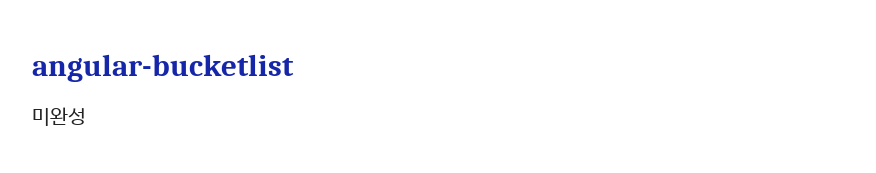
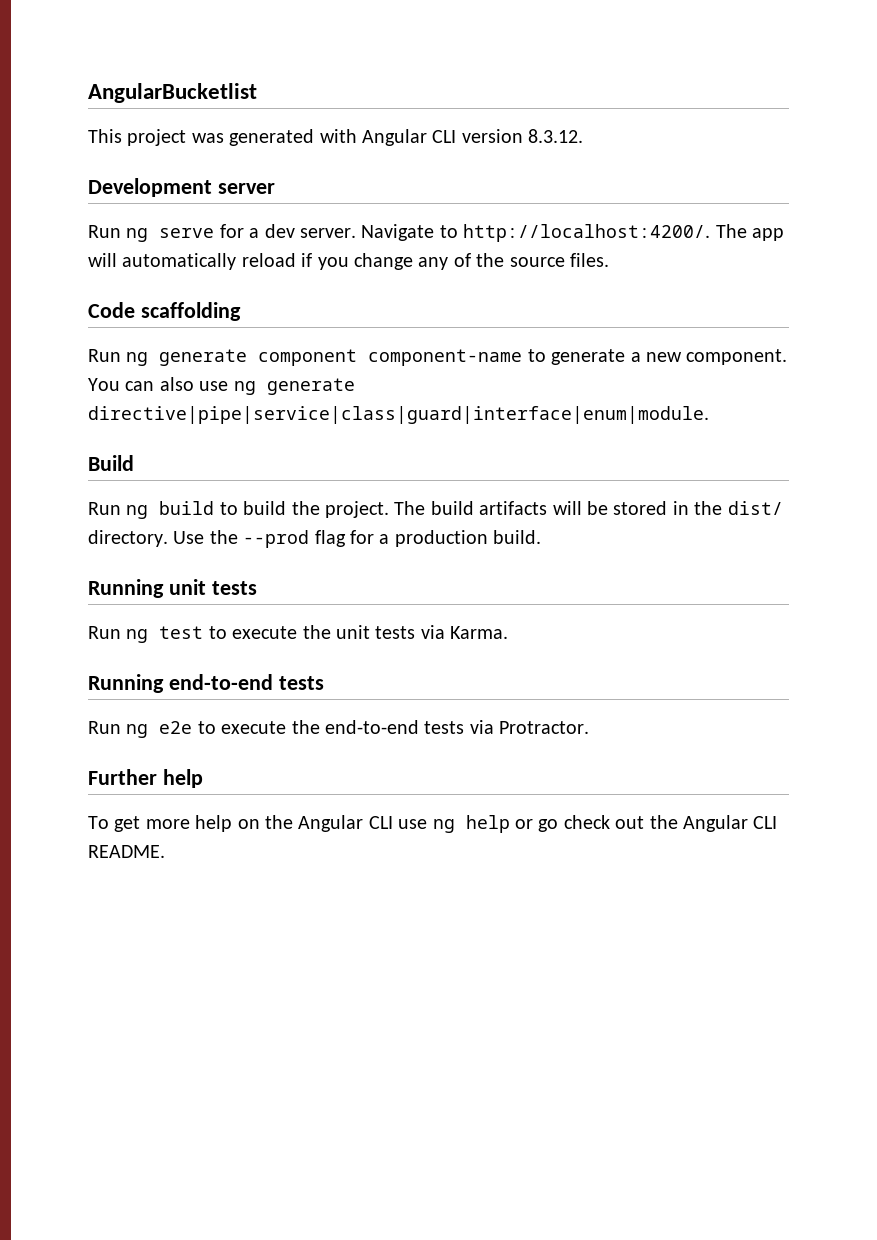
[32,54,294,82] [32,107,86,126] angular-bucketlist // 미완성 -> [88,83,257,103] [88,129,584,146] [88,178,275,197] [88,224,784,242] [88,253,609,270] [88,302,241,321] [88,349,788,366] [88,377,355,395] [88,406,709,424] [88,455,134,471] [88,501,783,519] [88,530,542,548] [88,579,257,598] [88,625,509,643] [88,674,324,693] [88,720,590,738] [88,769,203,788] [88,815,778,833] [88,845,165,858] AngularBucketlist // This project was generated with Angular CLI version 8.3.12. // Development server // Run ng serve for a dev server. Navigate to http://localhost:4200/. The app will automatically reload if you change any of the source files. // Code scaffolding // Run ng generate component component-name to generate a new component. You can also use ng generate directive|pipe|service|class|guard|interface|enum|module. // Build // Run ng build to build the project. The build artifacts will be stored in the dist/ directory. Use the --prod flag for a production build. // Running unit tests // Run ng test to execute the unit tests via Karma. // Running end-to-end tests // Run ng e2e to execute the end-to-end tests via Protractor. // Further help // To get more help on the Angular CLI use ng help or go check out the Angular CLI README.

